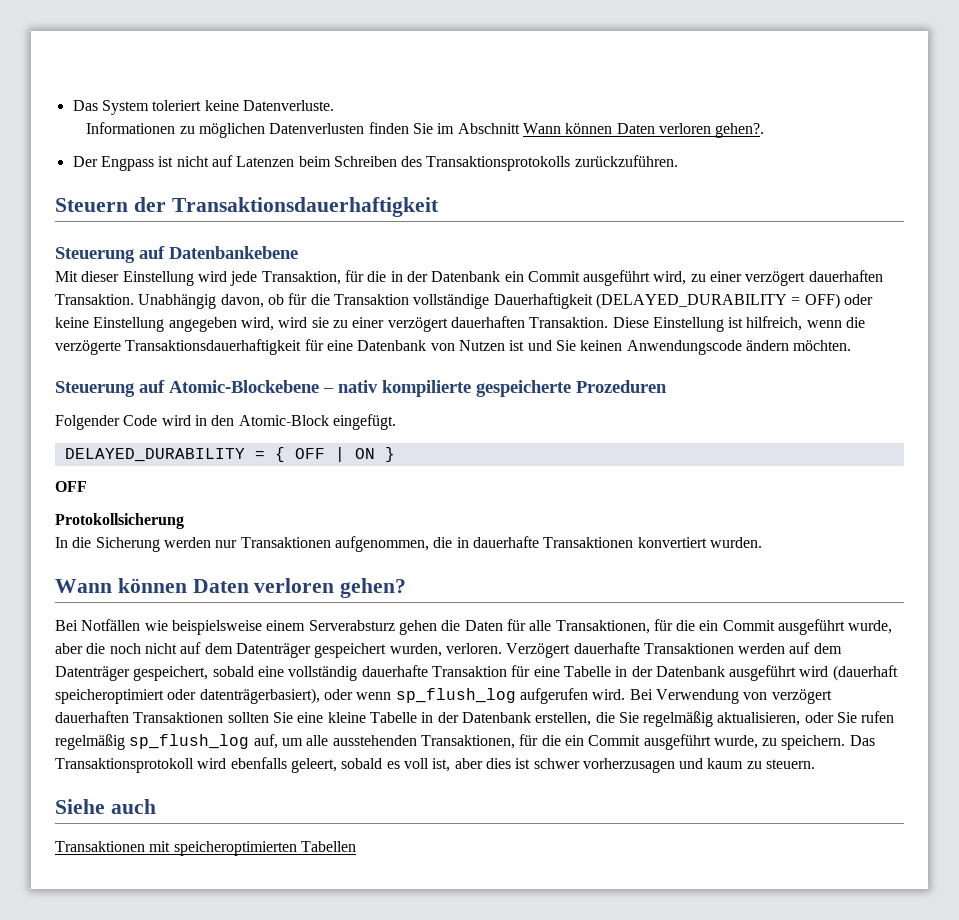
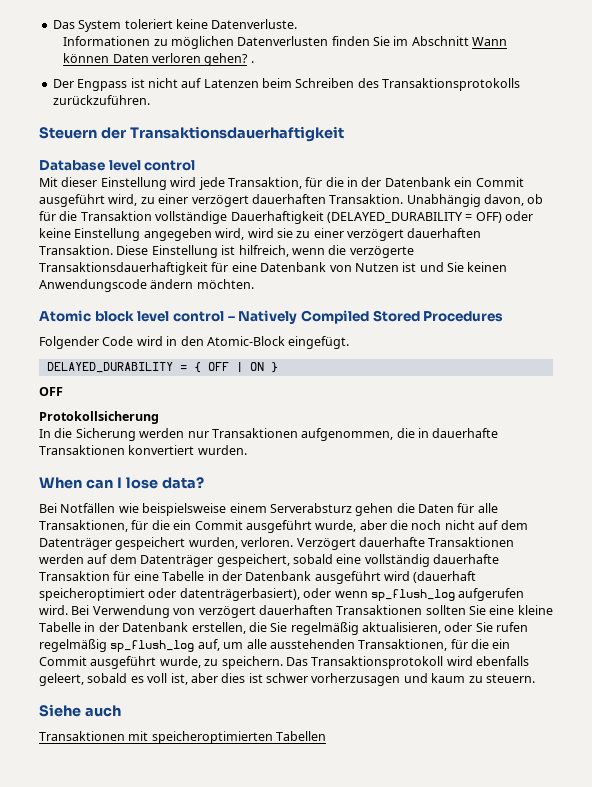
[715,123,765,138] gehen?. -> [204,53,254,66] gehen? .
[55,246,298,263] Steuerung auf Datenbankebene -> [39,160,196,171] Database level control
[55,380,667,397] Steuerung auf Atomic-Blockebene – nativ kompilierte gespeicherte Prozeduren -> [39,310,504,324] Atomic block level control – Natively Compiled Stored Procedures
[55,578,407,598] Wann können Daten verloren gehen? -> [39,477,204,489] When can I lose data?

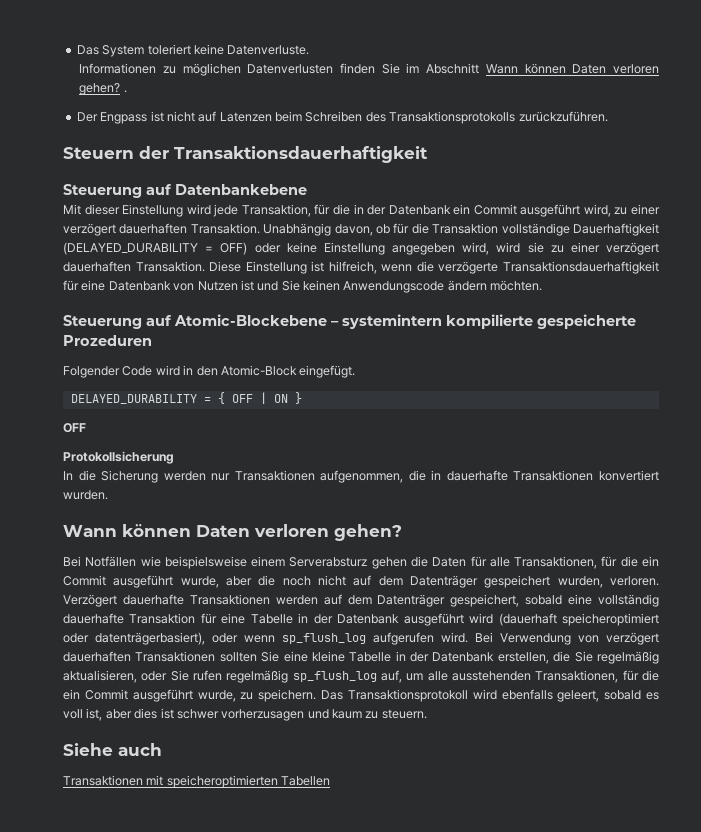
[39,160,196,171] Database level control -> [63,184,307,198] Steuerung auf Datenbankebene
[39,310,504,324] Atomic block level control – Natively Compiled Stored Procedures -> [63,314,636,329] [63,335,152,346] Steuerung auf Atomic-Blockebene – systemintern kompilierte gespeicherte Prozeduren
[39,477,204,489] When can I lose data? -> [63,524,402,541] Wann können Daten verloren gehen?

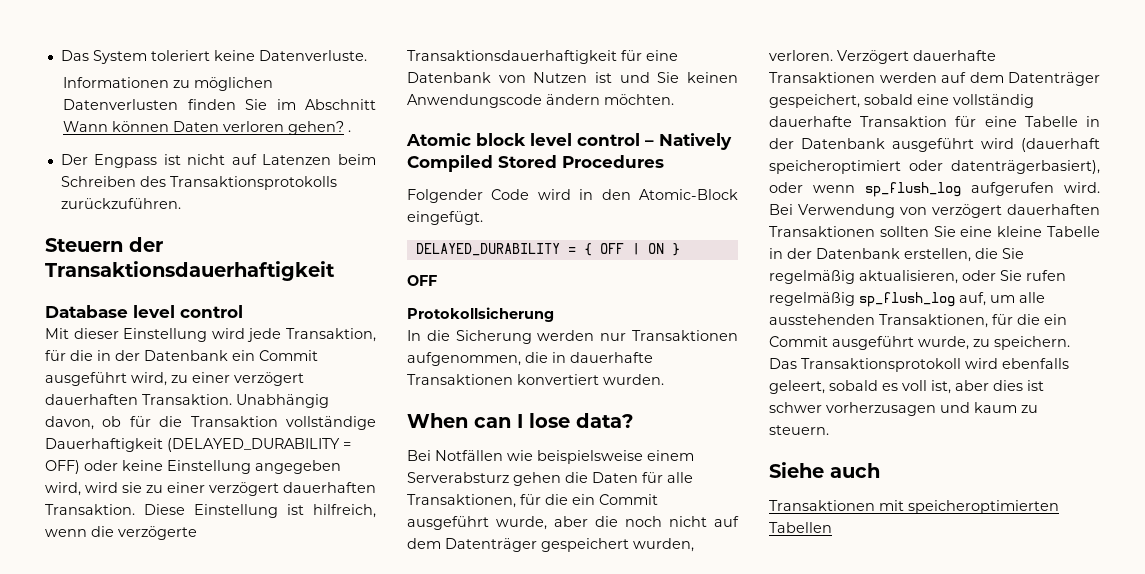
[63,184,307,198] Steuerung auf Datenbankebene -> [45,305,243,318] Database level control
[63,314,636,329] [63,335,152,346] Steuerung auf Atomic-Blockebene – systemintern kompilierte gespeicherte Prozeduren -> [406,133,732,150] [407,155,664,172] Atomic block level control – Natively Compiled Stored Procedures
[63,524,402,541] Wann können Daten verloren gehen? -> [407,413,633,428] When can I lose data?

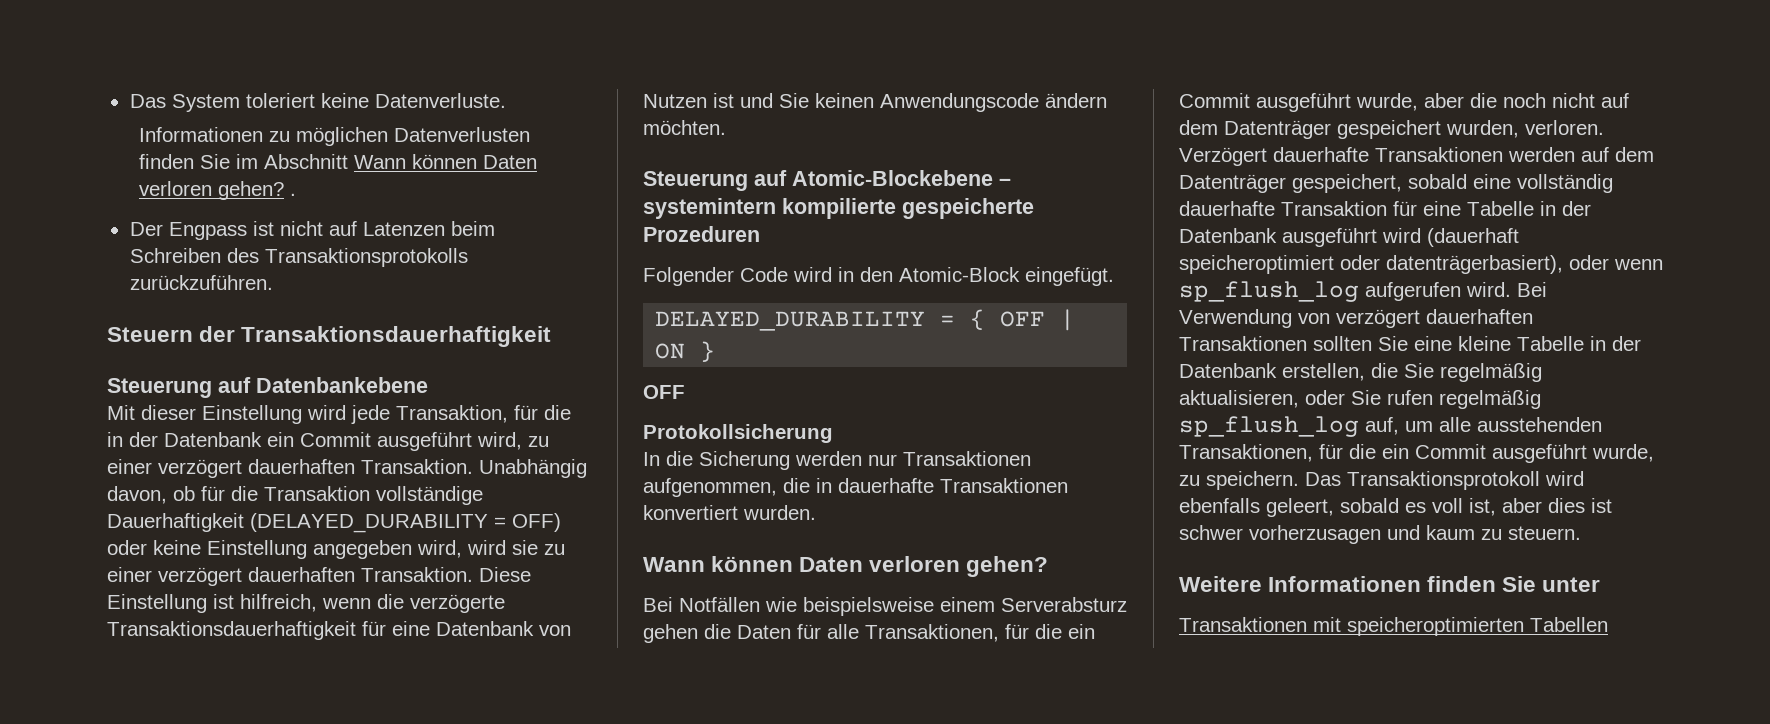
[45,305,243,318] Database level control -> [107,377,428,398] Steuerung auf Datenbankebene
[406,133,732,150] [407,155,664,172] Atomic block level control – Natively Compiled Stored Procedures -> [643,170,1011,191] [643,198,1034,219] [643,226,760,242] Steuerung auf Atomic-Blockebene – systemintern kompilierte gespeicherte Prozeduren
[407,413,633,428] When can I lose data? -> [643,556,1049,577] Wann können Daten verloren gehen?
[769,462,880,478] Siehe auch -> [1179,576,1601,592] Weitere Informationen finden Sie unter

